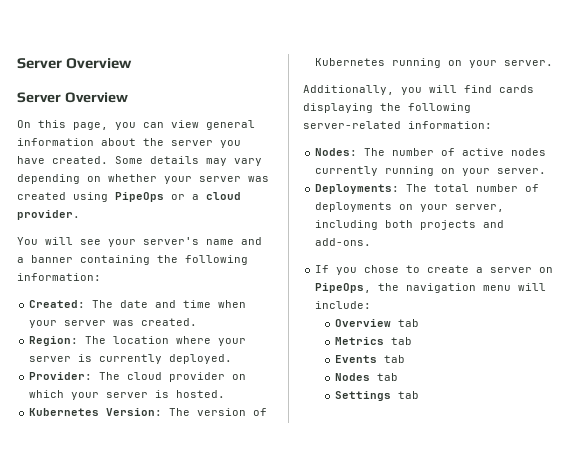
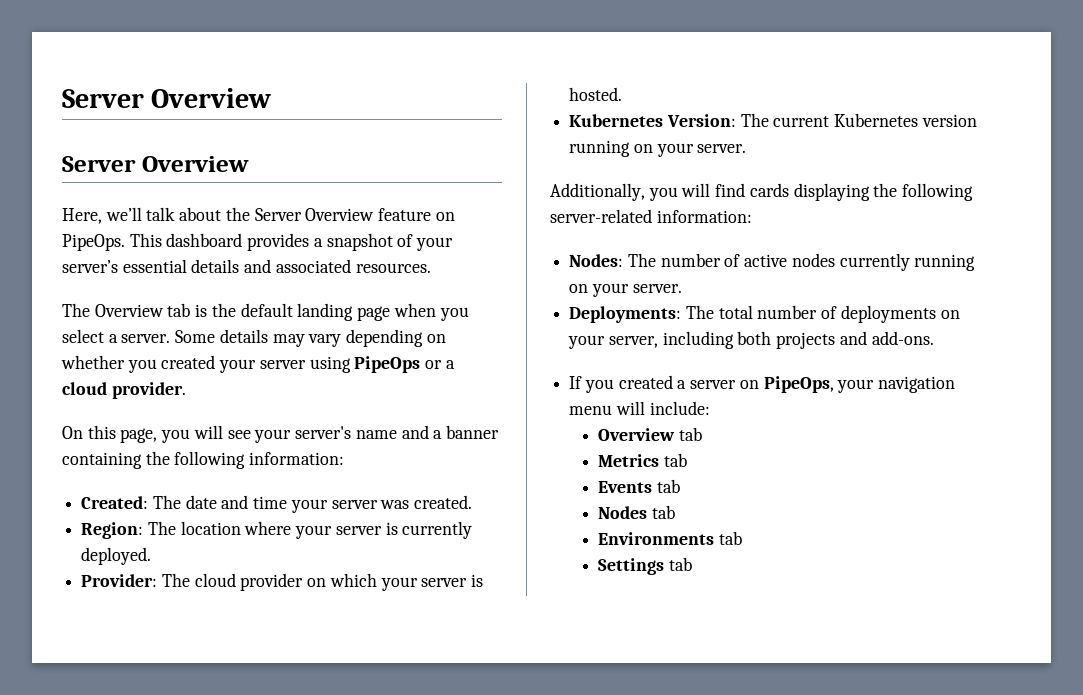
[17,120,255,130] [17,138,241,148] [17,156,108,164] On this page, you can view general information about the server you have created. -> [62,207,455,224] [62,233,454,251] [62,259,431,273] [62,303,469,321] [62,329,171,343] Here, we’ll talk about the Server Overview feature on PipeOps. This dashboard provides a snapshot of your server’s essential details and associated resources. // The Overview tab is the default landing page when you select a server.
[164,176,269,184] [17,192,66,200] your server was created -> [127,355,306,373] you created your server
[17,237,38,245] You -> [62,425,191,443] On this page, you
[218,300,247,308] when -> (288, 502) none
[197,408,268,416] [315,58,386,66] version of Kubernetes -> [773,113,977,127] current Kubernetes version
[364,265,470,273] chose to create -> [618,375,673,389] created
[378,283,400,291] the -> [837,379,875,393] your
(398, 377) none -> [598,531,743,545] // Environments tab

